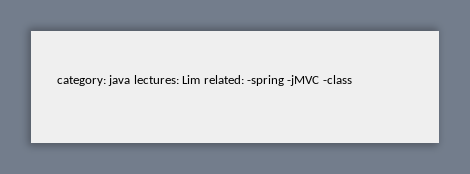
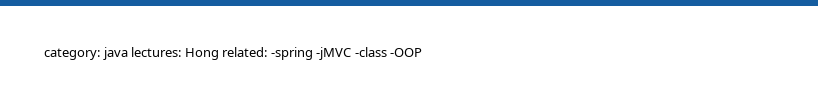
[182,75,201,84] Lim -> [184,48,219,60] Hong
(352, 79) none -> [390,48,423,57] -OOP

